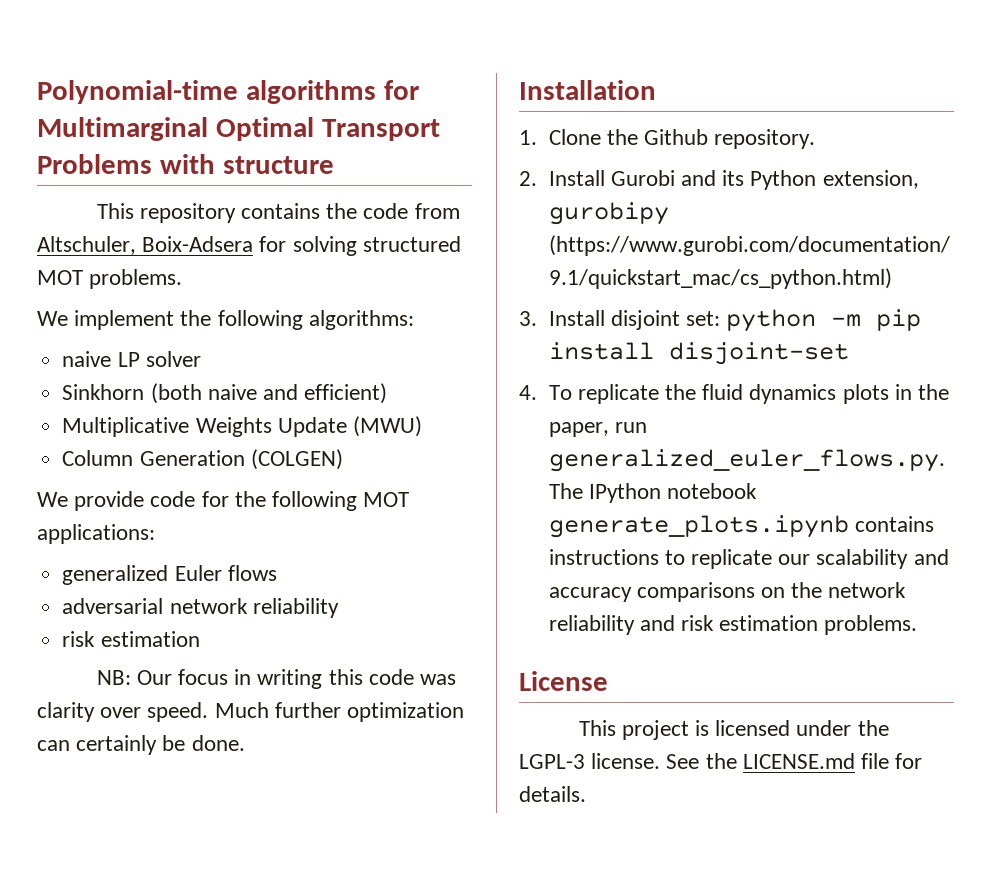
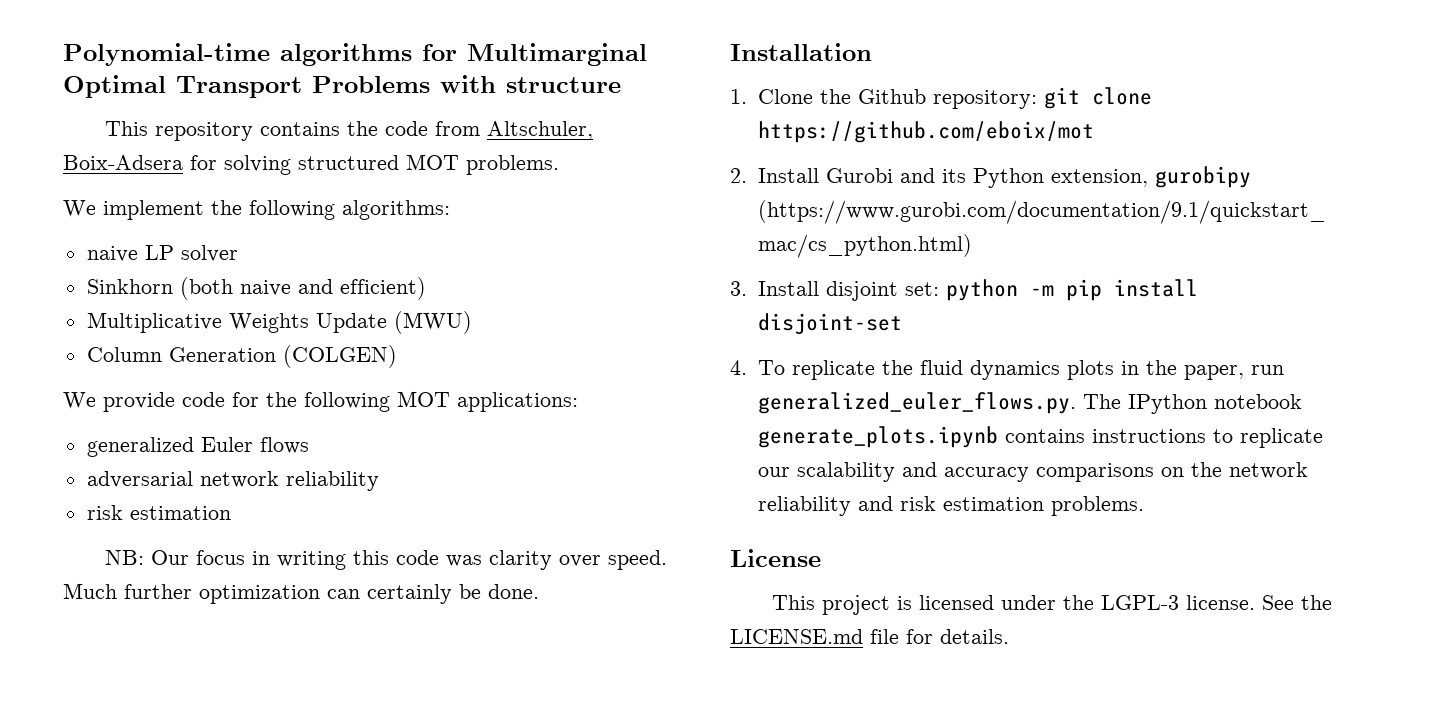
[714,129,816,149] repository. -> [932,87,1152,109] [757,121,1094,143] repository: git clone https://github.com/eboix/mot

